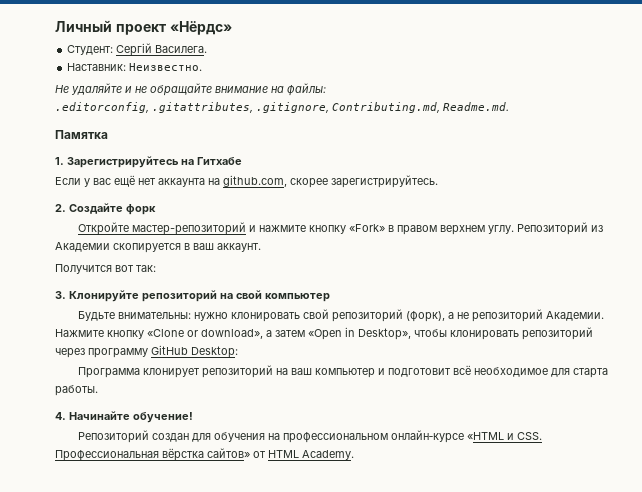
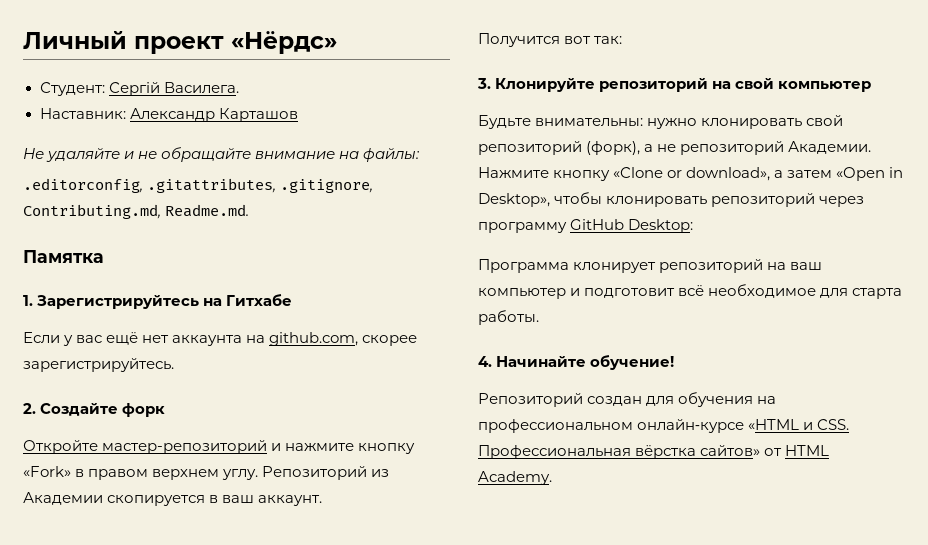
[129,63,203,71] Неизвестно. -> [129,108,298,122] Александр Карташов

